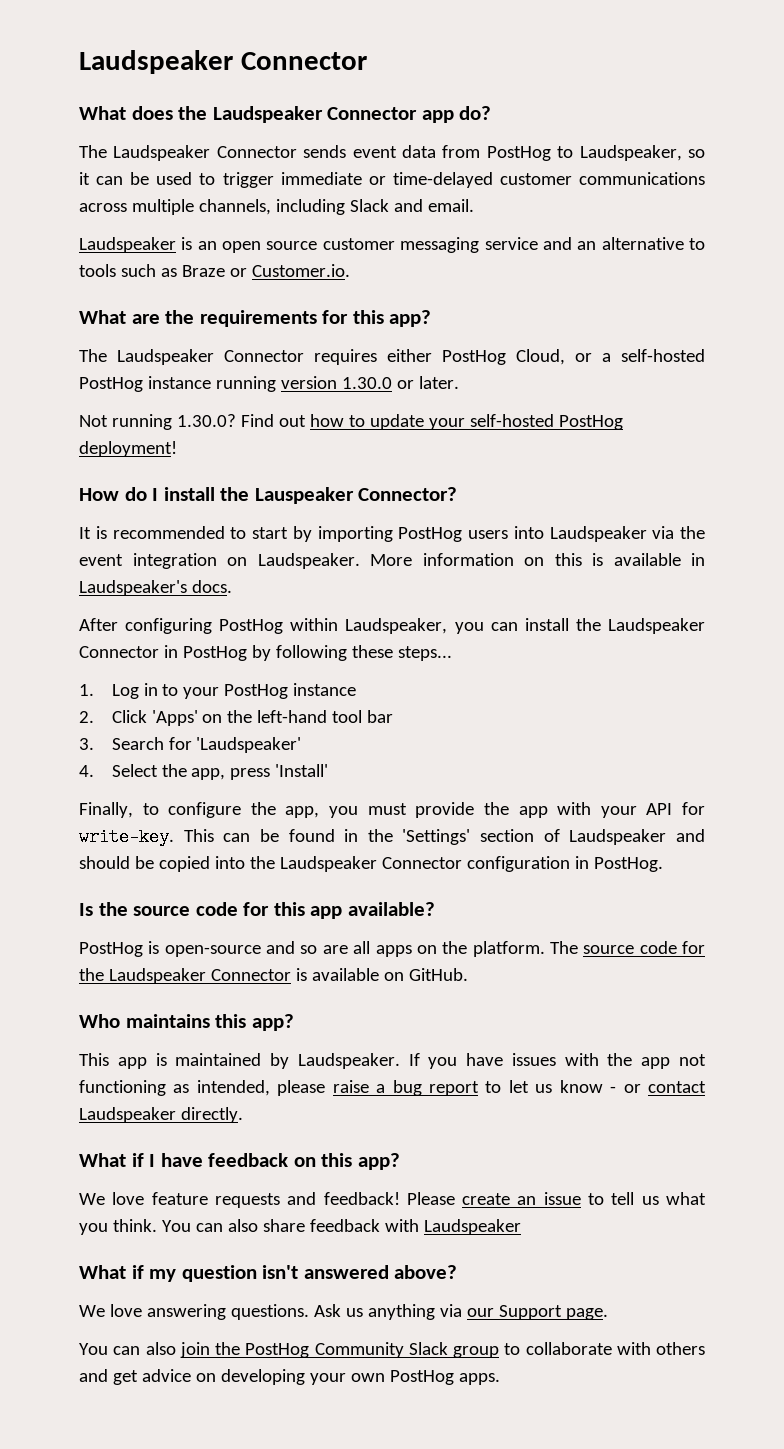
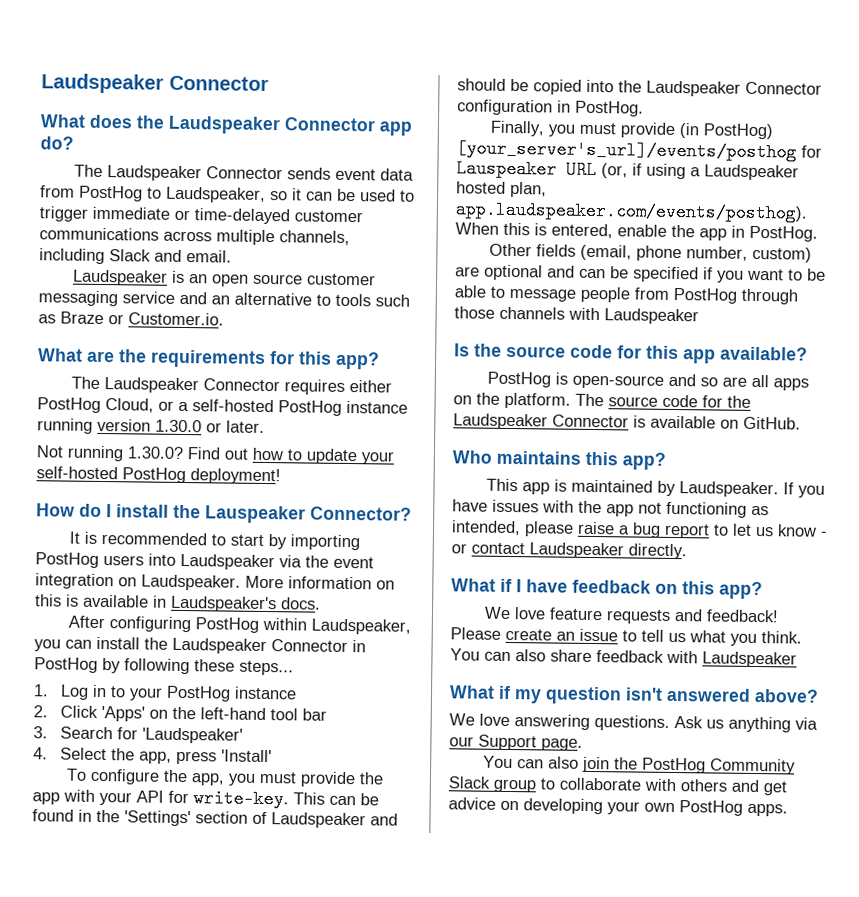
[79,802,159,818] Finally, to -> [66,768,88,781] To
(663, 864) none -> [490,120,774,140] [456,139,822,162] [456,159,799,181] [456,181,547,198] [455,200,808,223] [455,222,818,242] [489,243,813,263] [455,264,826,283] [454,285,798,305] [454,306,699,325] // Finally, you must provide (in PostHog) [your_server's_url]/events/posthog for Lauspeaker URL (or, if using a Laudspeaker hosted plan, app.laudspeaker.com/events/posthog). When this is entered, enable the app in PostHog. // Other fields (email, phone number, custom) are optional and can be specified if you want to be able to message people from PostHog through those channels with Laudspeaker

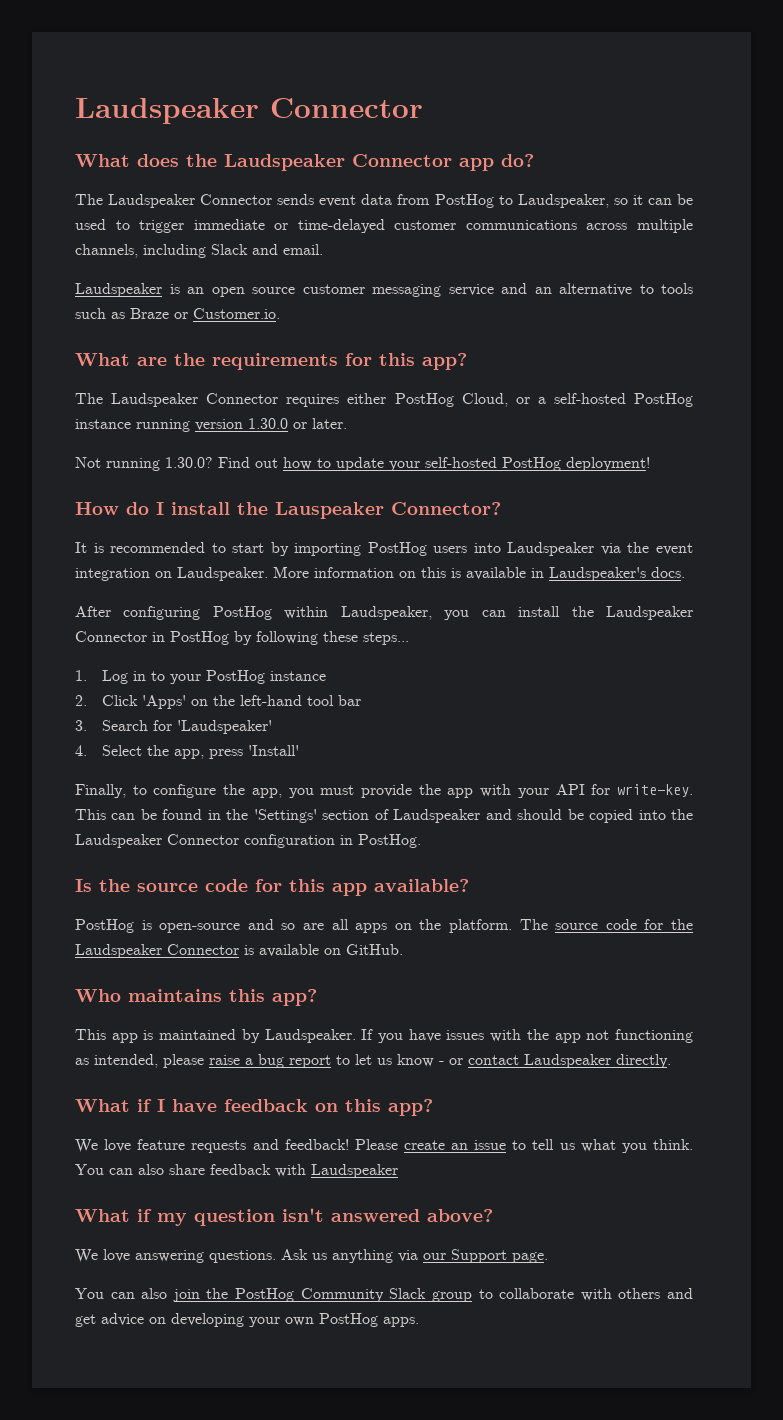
[66,768,88,781] To -> [75,784,147,798] Finally, to
[490,120,774,140] [456,139,822,162] [456,159,799,181] [456,181,547,198] [455,200,808,223] [455,222,818,242] [489,243,813,263] [455,264,826,283] [454,285,798,305] [454,306,699,325] // Finally, you must provide (in PostHog) [your_server's_url]/events/posthog for Lauspeaker URL (or, if using a Laudspeaker hosted plan, app.laudspeaker.com/events/posthog). When this is entered, enable the app in PostHog. // Other fields (email, phone number, custom) are optional and can be specified if you want to be able to message people from PostHog through those channels with Laudspeaker -> (421, 841) none

